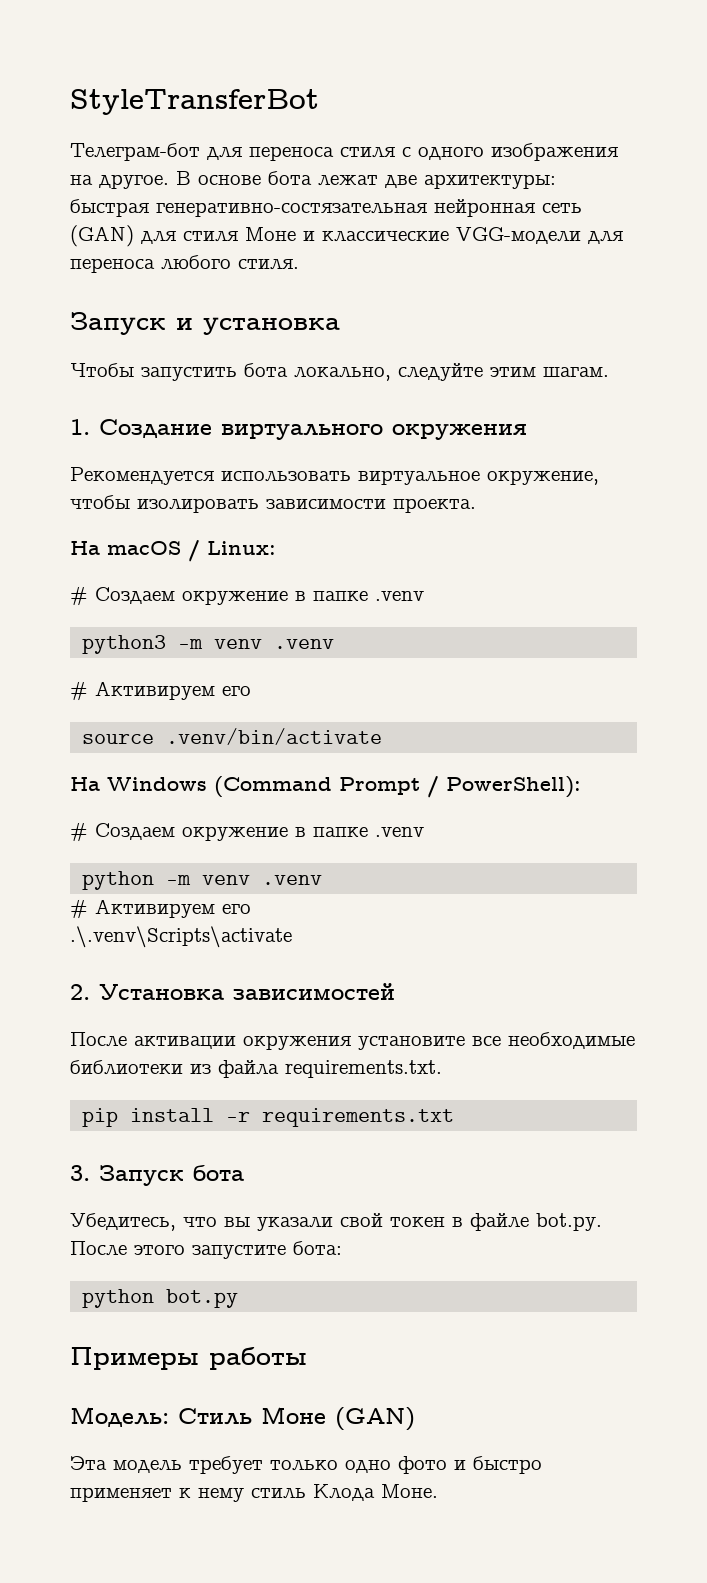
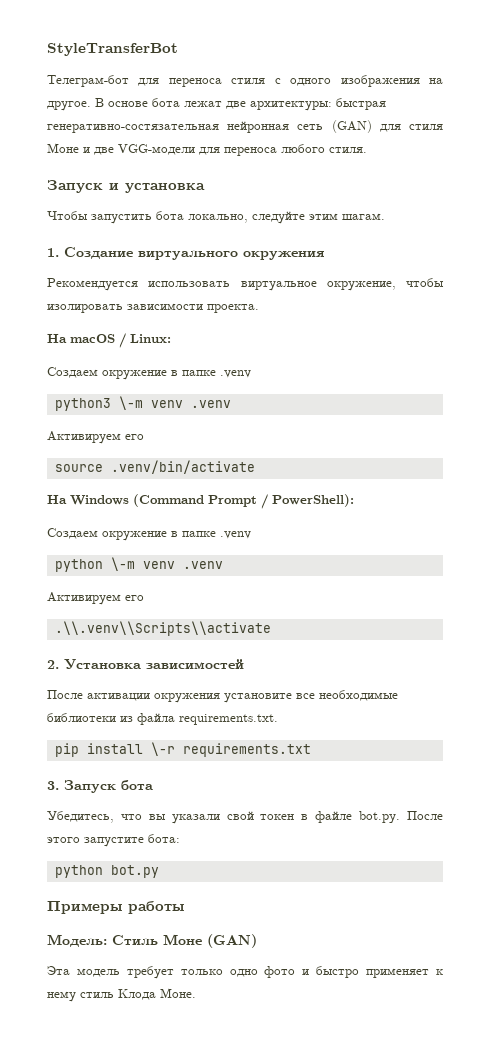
[322,231,449,242] классические -> [94,147,114,155] две
[70,586,88,606] # -> (171, 338) none
[178,639,335,649] [70,681,88,701] -m venv .venv // # -> [118,396,231,410] \-m venv .venv //
[70,822,88,842] # -> (354, 500) none
[166,875,323,885] [70,899,251,919] [70,926,292,948] -m venv .venv // # Активируем его // .\.venv\Scripts\activate -> [110,557,223,571] [47,592,144,605] [54,621,271,636] \-m venv .venv // Активируем его // .\\.venv\\Scripts\\activate
[226,1112,251,1122] -r -> [150,742,175,756] \-r

